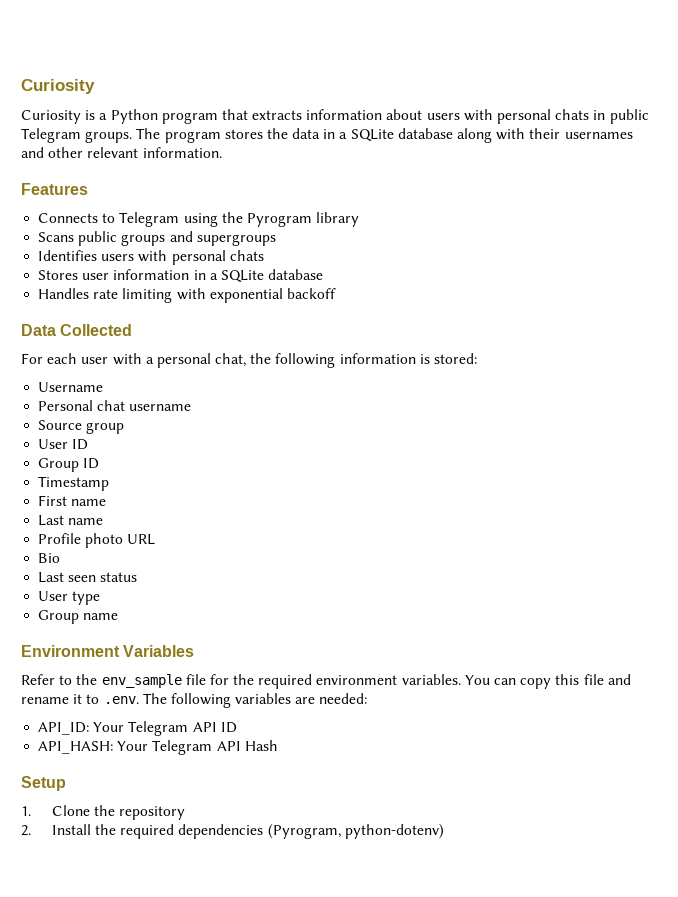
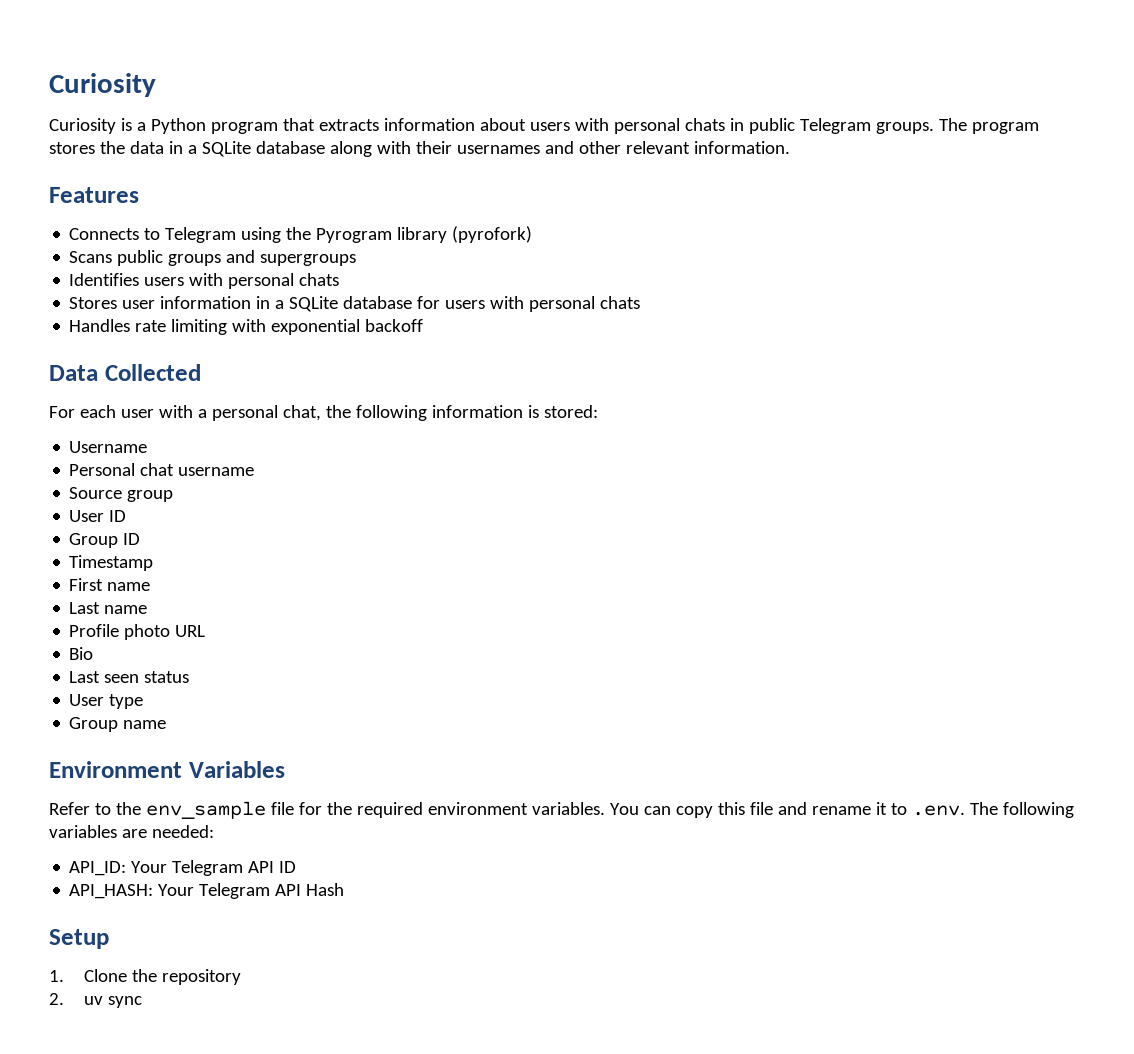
(360, 219) none -> [452,226,533,243] (pyrofork)
(324, 274) none -> [417,296,641,312] for users with personal chats
[51,824,444,839] Install the required dependencies (Pyrogram, python-dotenv) -> [83,996,142,1008] uv sync

